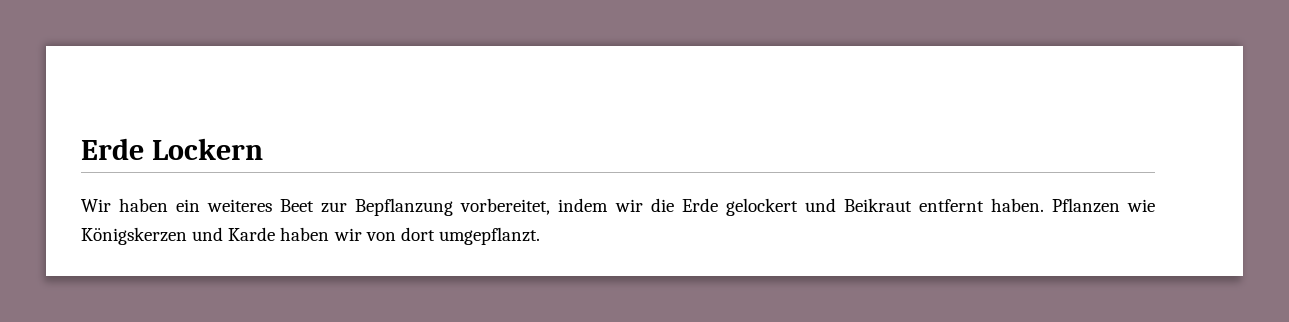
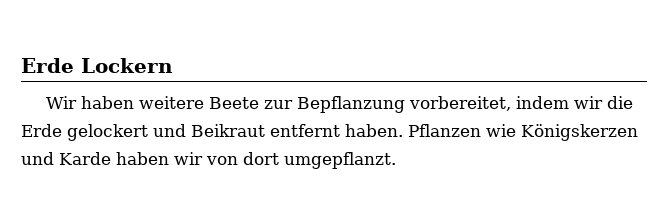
[176,199,315,212] ein weiteres Beet -> [139,96,260,109] weitere Beete

